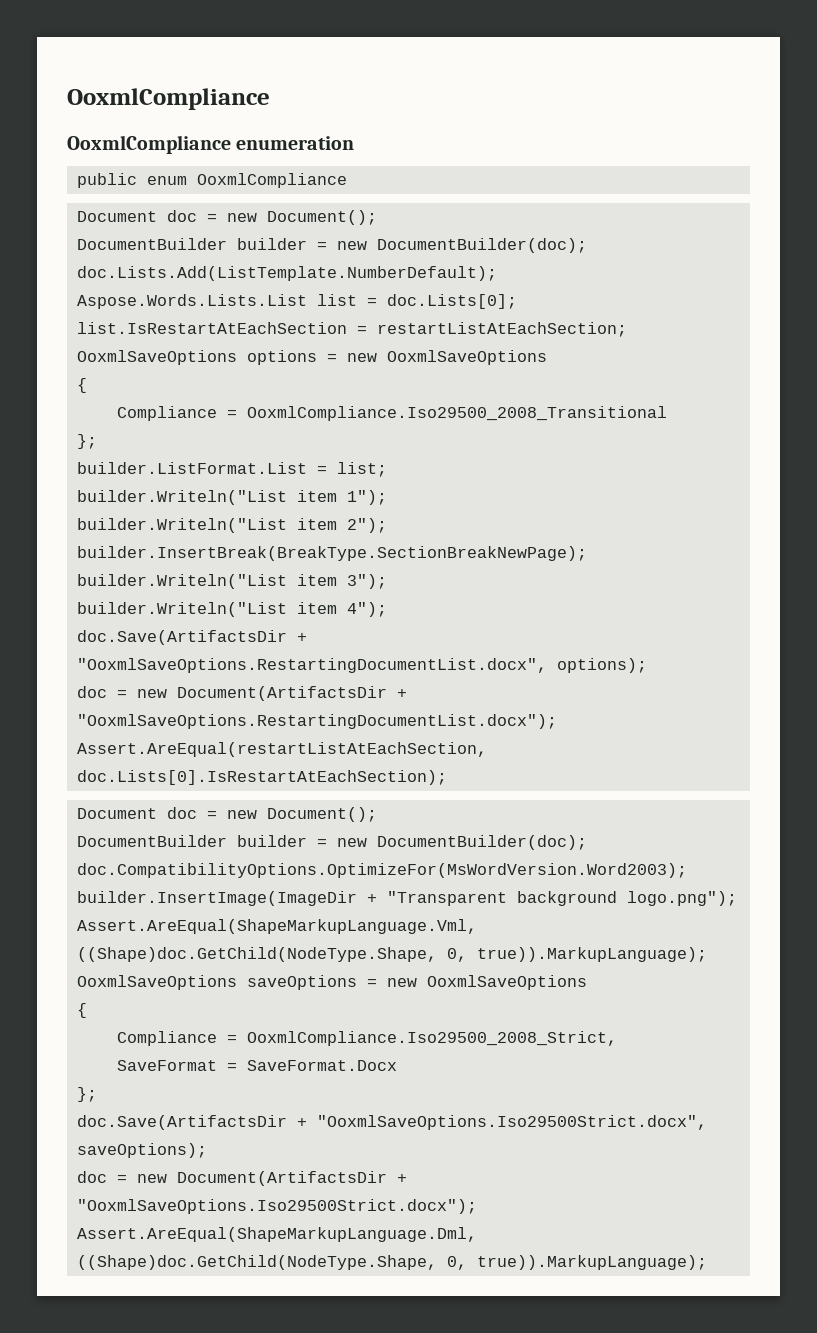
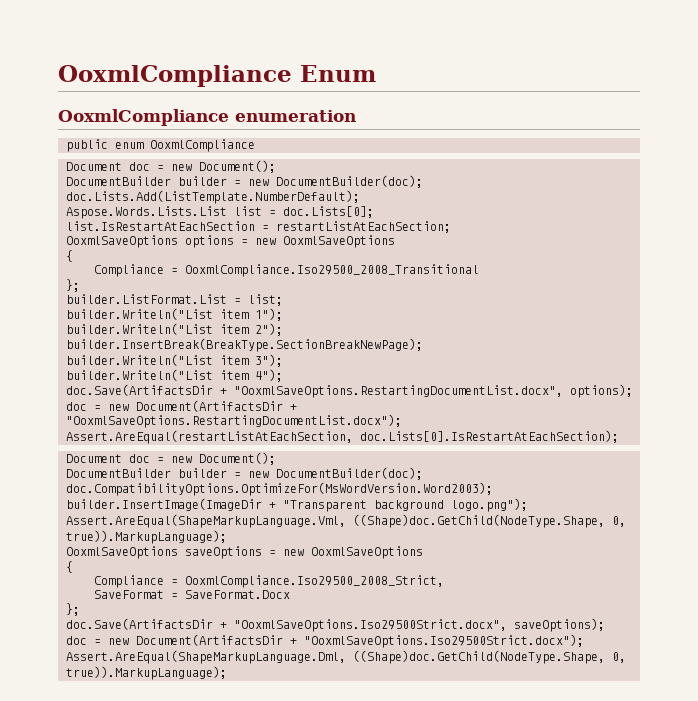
[67,88,270,110] OoxmlCompliance -> [58,65,376,87] OoxmlCompliance Enum

